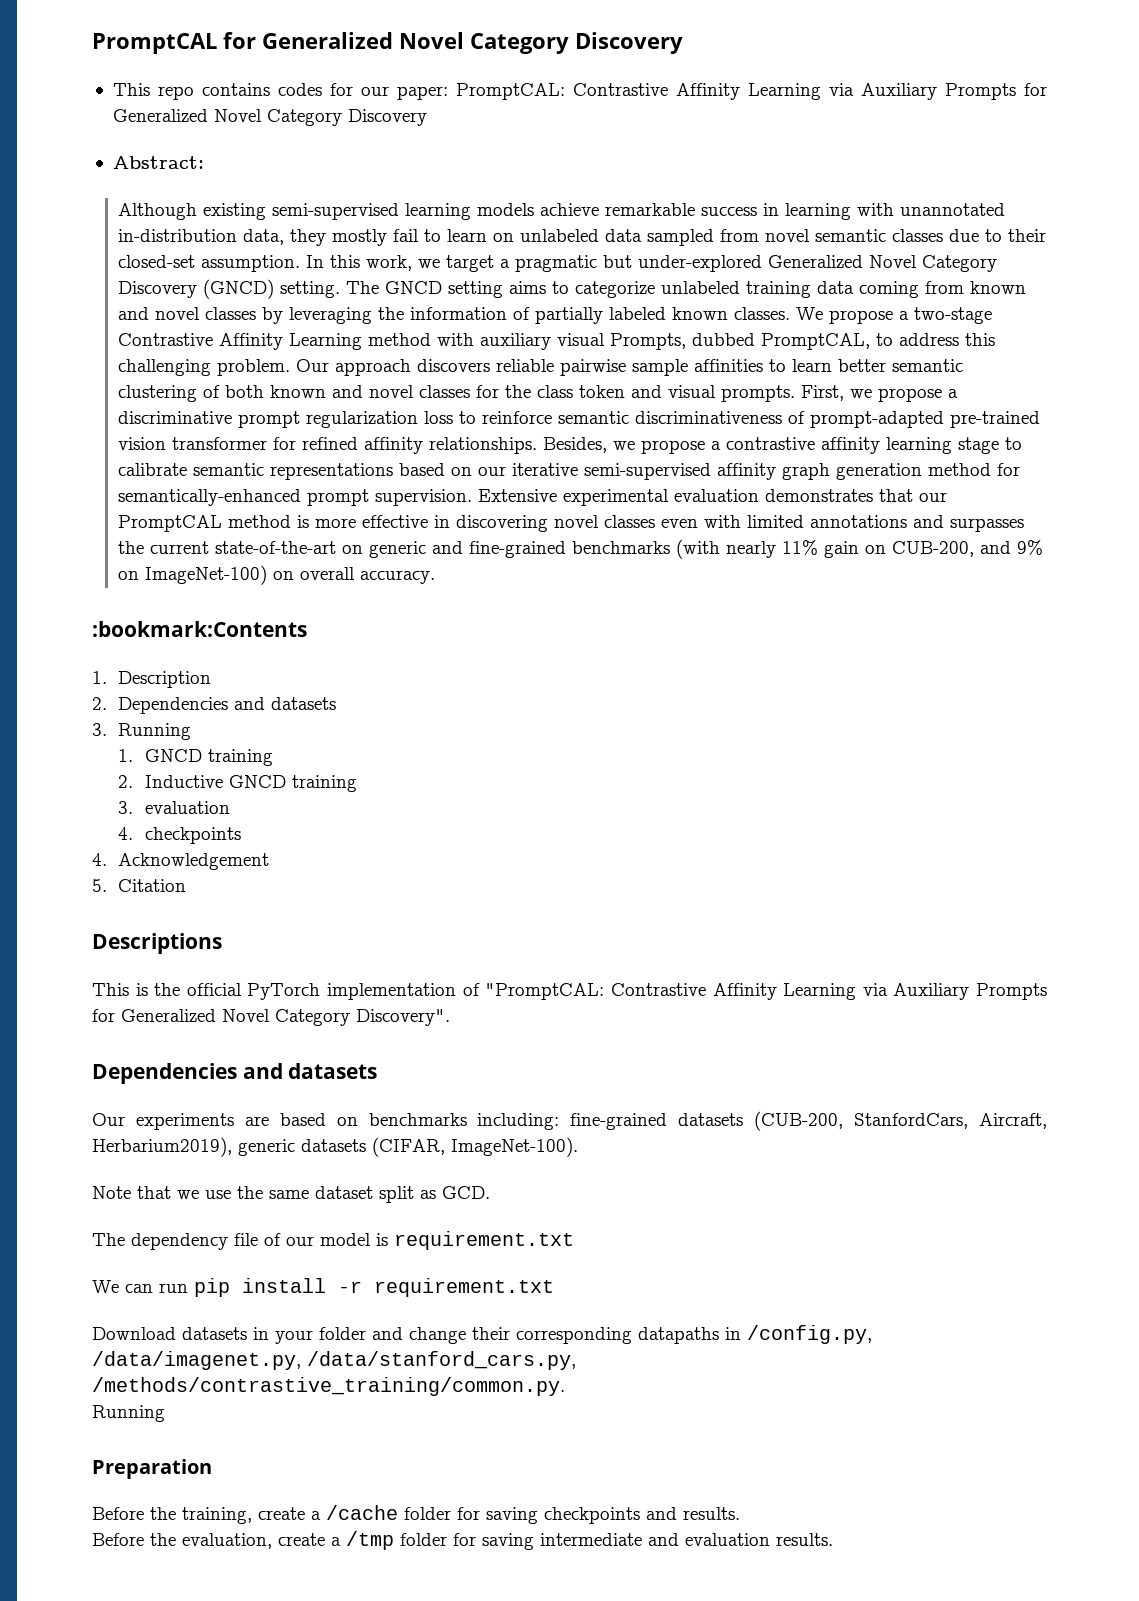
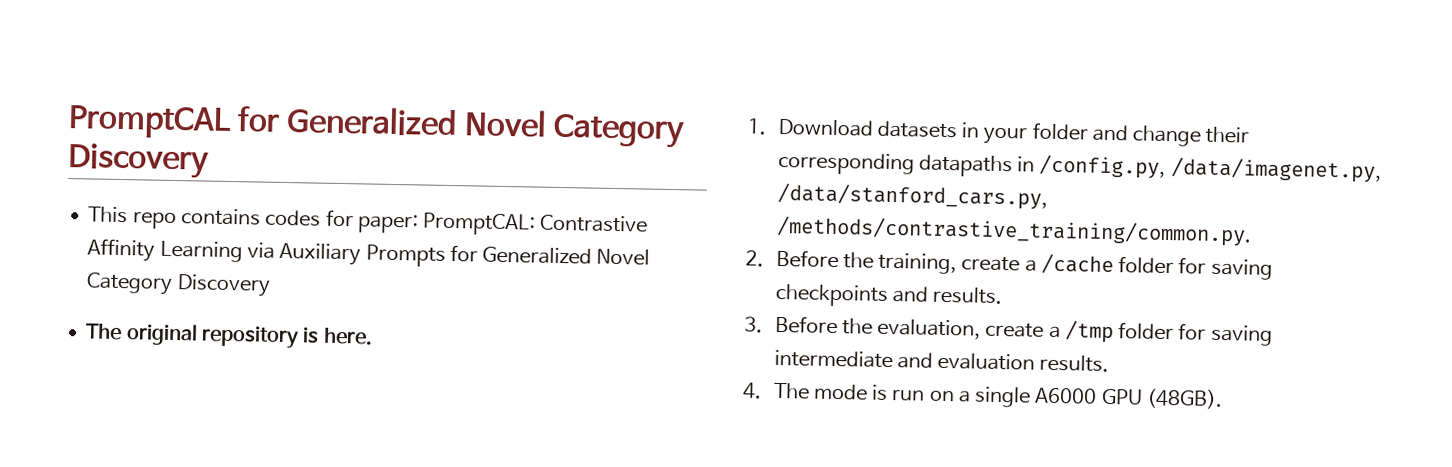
[360,86,389,96] our -> (354, 218) none
[112,156,204,169] [118,203,1006,220] [118,229,1047,246] [118,255,998,272] [118,279,1027,299] [118,307,993,324] [118,333,996,350] [118,359,964,376] [118,385,959,402] [118,411,1041,428] [118,437,1023,454] [118,463,1021,480] [118,489,948,506] [118,515,1025,532] [118,539,1044,559] [118,565,436,585] [92,621,307,637] [92,671,212,688] [92,697,337,714] [92,723,192,740] [118,749,273,766] [118,775,357,792] [118,801,230,814] [118,827,241,844] [92,853,270,870] [92,879,187,892] [92,933,222,954] [92,983,1048,1000] [92,1009,450,1026] [92,1063,378,1084] [92,1111,1047,1131] [92,1137,578,1157] [92,1186,490,1203] [92,1231,574,1250] [92,1278,554,1297] Abstract: // Although existing semi-supervised learning models achieve remarkable success in learning with unannotated in-distribution data, they mostly fail to learn on unlabeled data sampled from novel semantic classes due to their closed-set assumption. In this work, we target a pragmatic but under-explored Generalized Novel Category Discovery (GNCD) setting. The GNCD setting aims to categorize unlabeled training data coming from known and novel classes by leveraging the information of partially labeled known classes. We propose a two-stage Contrastive Affinity Learning method with auxiliary visual Prompts, dubbed PromptCAL, to address this challenging problem. Our approach discovers reliable pairwise sample affinities to learn better semantic clustering of both known and novel classes for the class token and visual prompts. First, we propose a discriminative prompt regularization loss to reinforce semantic discriminativeness of prompt-adapted pre-trained vision transformer for refined affinity relationships. Besides, we propose a contrastive affinity learning stage to calibrate semantic representations based on our iterative semi-supervised affinity graph generation method for semantically-enhanced prompt supervision. Extensive experimental evaluation demonstrates that our PromptCAL method is more effective in discovering novel classes even with limited annotations and surpasses the current state-of-the-art on generic and fine-grained benchmarks (with nearly 11% gain on CUB-200, and 9% on ImageNet-100) on overall accuracy. // :bookmark:Contents // 1. Description // 2. Dependencies and datasets // 3. Running // 1. GNCD training // 2. Inductive GNCD training // 3. evaluation // 4. checkpoints // 4. Acknowledgement // 5. Citation // Descriptions // This is the official PyTorch implementation of "PromptCAL: Contrastive Affinity Learning via Auxiliary Prompts for Generalized Novel Category Discovery". // Dependencies and datasets // Our experiments are based on benchmarks including: fine-grained datasets (CUB-200, StanfordCars, Aircraft, Herbarium2019), generic datasets (CIFAR, ImageNet-100). // Note that we use the same dataset split as GCD. // The dependency file of our model is requirement.txt // We can run pip install -r requirement.txt // -> [85,323,373,349] [747,118,767,135] The original repository is here. // 1.
[92,1405,165,1422] [92,1459,212,1479] Running // Preparation // -> [745,250,764,267] 2.
(740, 1513) none -> [744,316,763,333] 3.
(833, 1539) none -> [743,382,1223,410] // 4. The mode is run on a single A6000 GPU (48GB).

